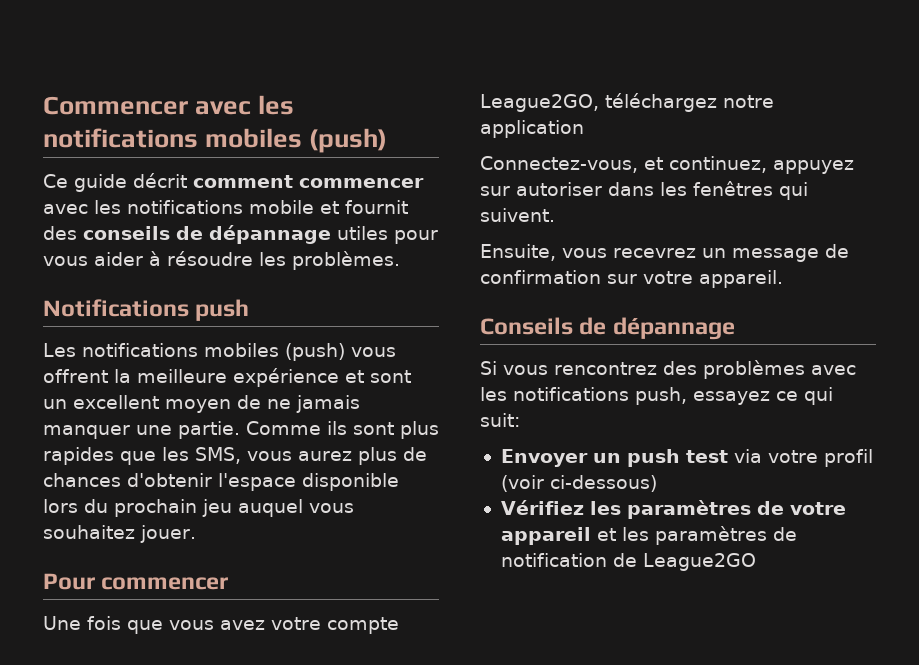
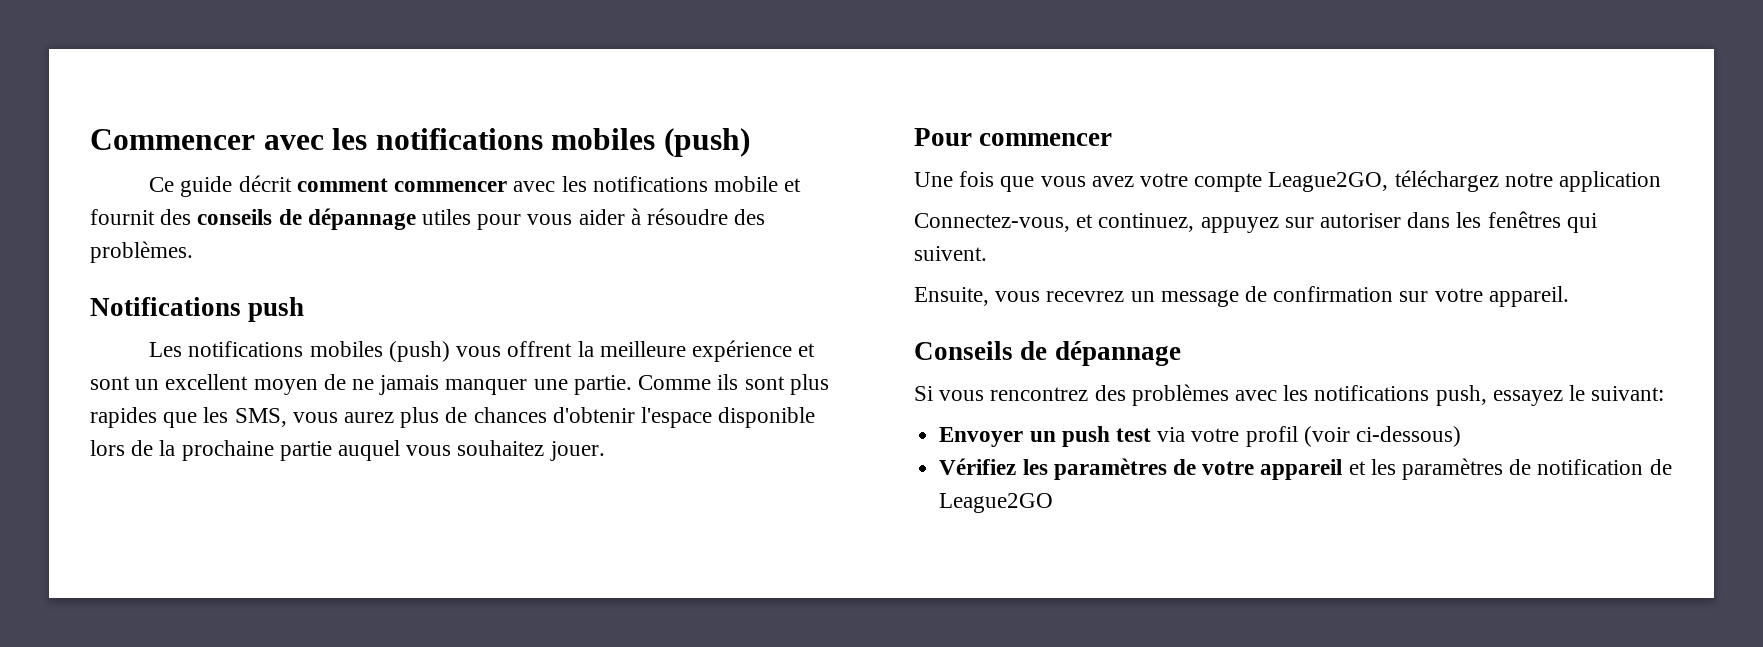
[259,252,286,266] les -> [734,209,766,225] des
[84,499,232,517] du prochain jeu -> [131,440,332,461] de la prochaine partie
[776,387,833,405] [480,413,520,427] ce qui suit: -> [1569,385,1665,401] le suivant:

